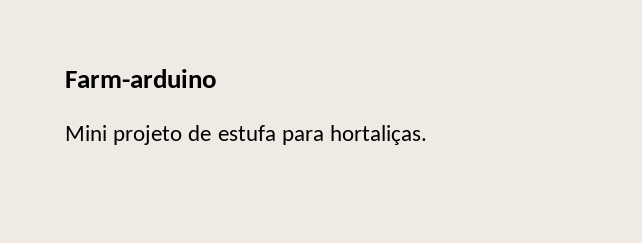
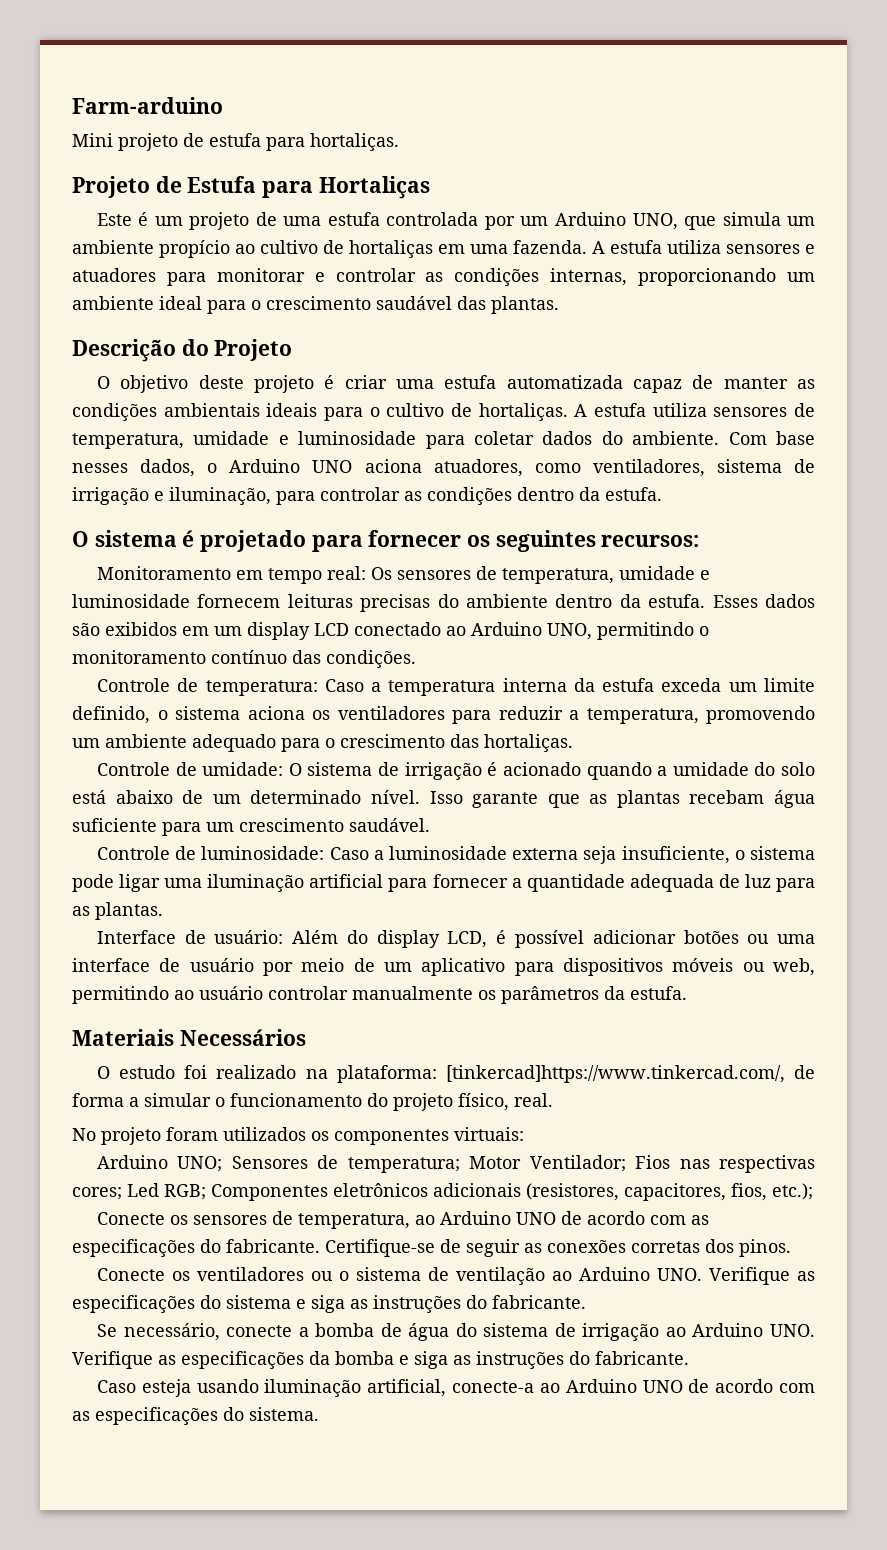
(428, 135) none -> [72,176,430,199] [96,212,815,230] [72,240,815,258] [72,268,816,286] [72,296,559,314] [72,339,293,362] [96,375,815,393] [72,403,815,421] [72,431,815,449] [72,459,816,477] [72,487,662,505] [72,530,700,552] [96,566,710,584] [72,594,815,612] [72,622,709,640] [72,650,416,668] [96,678,816,696] [72,706,815,724] [72,734,573,752] [96,762,816,780] [72,790,816,808] [72,818,430,836] [96,846,815,864] [72,874,816,892] [72,902,163,920] [96,930,815,948] [72,958,816,976] [72,986,687,1004] [72,1029,306,1046] [96,1065,815,1083] [72,1093,553,1111] [72,1127,524,1145] [96,1155,815,1173] [72,1183,813,1201] [96,1211,709,1229] [72,1239,791,1257] [96,1267,815,1285] [72,1295,586,1313] [96,1323,816,1341] [72,1351,689,1369] [96,1379,815,1397] [72,1407,319,1425] // Projeto de Estufa para Hortaliças // Este é um projeto de uma estufa controlada por um Arduino UNO, que simula um ambiente propício ao cultivo de hortaliças em uma fazenda. A estufa utiliza sensores e atuadores para monitorar e controlar as condições internas, proporcionando um ambiente ideal para o crescimento saudável das plantas. // Descrição do Projeto // O objetivo deste projeto é criar uma estufa automatizada capaz de manter as condições ambientais ideais para o cultivo de hortaliças. A estufa utiliza sensores de temperatura, umidade e luminosidade para coletar dados do ambiente. Com base nesses dados, o Arduino UNO aciona atuadores, como ventiladores, sistema de irrigação e iluminação, para controlar as condições dentro da estufa. // O sistema é projetado para fornecer os seguintes recursos: // Monitoramento em tempo real: Os sensores de temperatura, umidade e luminosidade fornecem leituras precisas do ambiente dentro da estufa. Esses dados são exibidos em um display LCD conectado ao Arduino UNO, permitindo o monitoramento contínuo das condições. // Controle de temperatura: Caso a temperatura interna da estufa exceda um limite definido, o sistema aciona os ventiladores para reduzir a temperatura, promovendo um ambiente adequado para o crescimento das hortaliças. // Controle de umidade: O sistema de irrigação é acionado quando a umidade do solo está abaixo de um determinado nível. Isso garante que as plantas recebam água suficiente para um crescimento saudável. // Controle de luminosidade: Caso a luminosidade externa seja insuficiente, o sistema pode ligar uma iluminação artificial para fornecer a quantidade adequada de luz para as plantas. // Interface de usuário: Além do display LCD, é possível adicionar botões ou uma interface de usuário por meio de um aplicativo para dispositivos móveis ou web, permitindo ao usuário controlar manualmente os parâmetros da estufa. // Materiais Necessários // O estudo foi realizado na plataforma: [tinkercad]https://www.tinkercad.com/, de forma a simular o funcionamento do projeto físico, real. // No projeto foram utilizados os componentes virtuais: // Arduino UNO; Sensores de temperatura; Motor Ventilador; Fios nas respectivas cores; Led RGB; Componentes eletrônicos adicionais (resistores, capacitores, fios, etc.); // Conecte os sensores de temperatura, ao Arduino UNO de acordo com as especificações do fabricante. Certifique-se de seguir as conexões corretas dos pinos. // Conecte os ventiladores ou o sistema de ventilação ao Arduino UNO. Verifique as especificações do sistema e siga as instruções do fabricante. // Se necessário, conecte a bomba de água do sistema de irrigação ao Arduino UNO. Verifique as especificações da bomba e siga as instruções do fabricante. // Caso esteja usando iluminação artificial, conecte-a ao Arduino UNO de acordo com as especificações do sistema.

